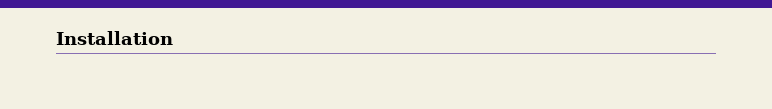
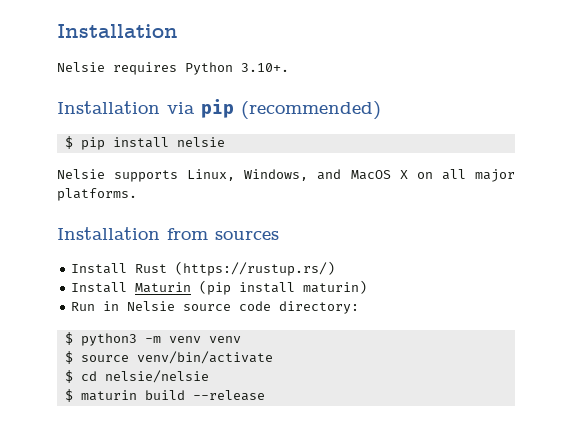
[56,31,173,45] Installation -> [57,24,178,38] [57,62,289,75] [57,99,381,120] [64,136,225,150] [57,169,515,182] [57,188,137,201] [57,227,279,240] [71,261,336,276] [71,280,368,295] [71,301,360,314] [64,332,241,346] [64,351,273,364] [64,370,209,383] [64,389,265,402] Installation // Nelsie requires Python 3.10+. // Installation via pip (recommended) // $ pip install nelsie // Nelsie supports Linux, Windows, and MacOS X on all major platforms. // Installation from sources // Install Rust (https://rustup.rs/) // Install Maturin (pip install maturin) // Run in Nelsie source code directory: // $ python3 -m venv venv // $ source venv/bin/activate // $ cd nelsie/nelsie // $ maturin build --release

